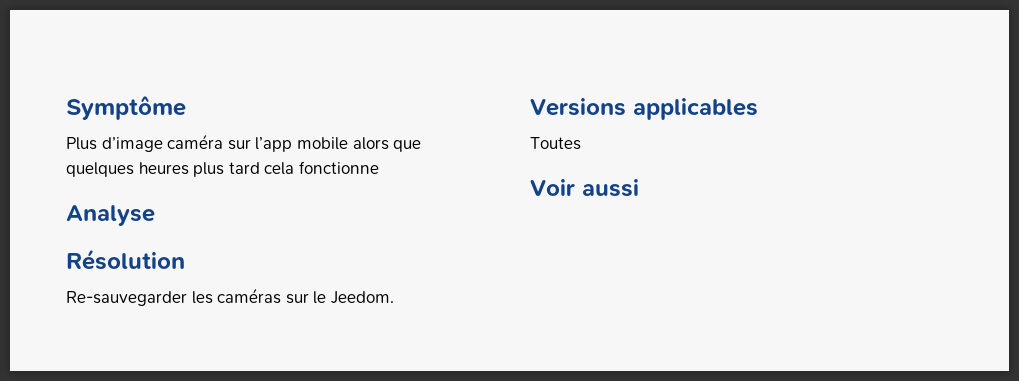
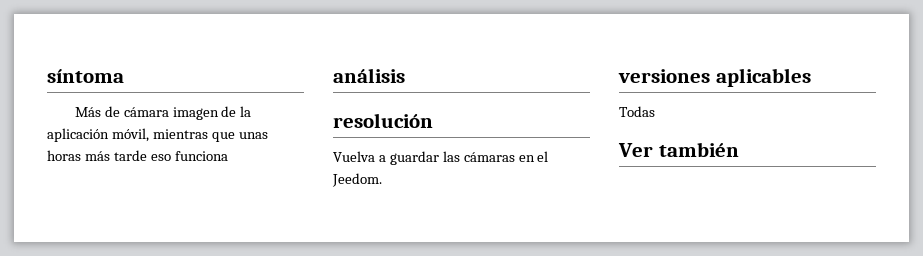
[66,96,186,120] [66,134,422,152] [66,161,379,177] [66,205,155,226] [66,249,185,270] [66,288,394,306] [530,98,758,120] [530,137,581,150] [530,179,639,197] Symptôme // Plus d’image caméra sur l’app mobile alors que quelques heures plus tard cela fonctionne // Analyse // Résolution // Re-sauvegarder les caméras sur le Jeedom. // Versions applicables // Toutes // Voir aussi -> [47,69,124,83] [74,106,252,120] [47,128,268,142] [47,150,228,161] [333,68,405,83] [333,113,433,128] [333,151,549,165] [332,173,382,187] [618,68,811,87] [619,106,655,117] [618,142,739,157] síntoma // Más de cámara imagen de la aplicación móvil, mientras que unas horas más tarde eso funciona // análisis // resolución // Vuelva a guardar las cámaras en el Jeedom. // versiones aplicables // Todas // Ver también

